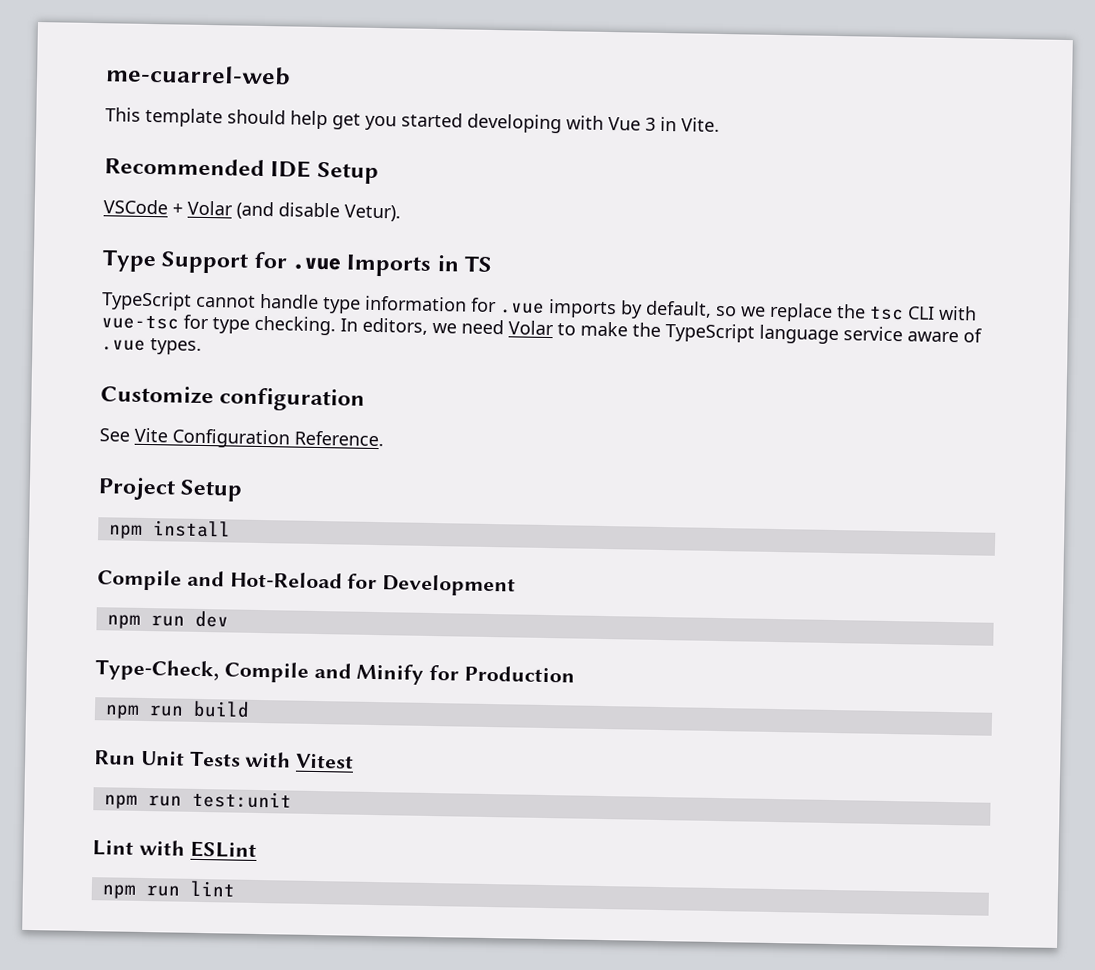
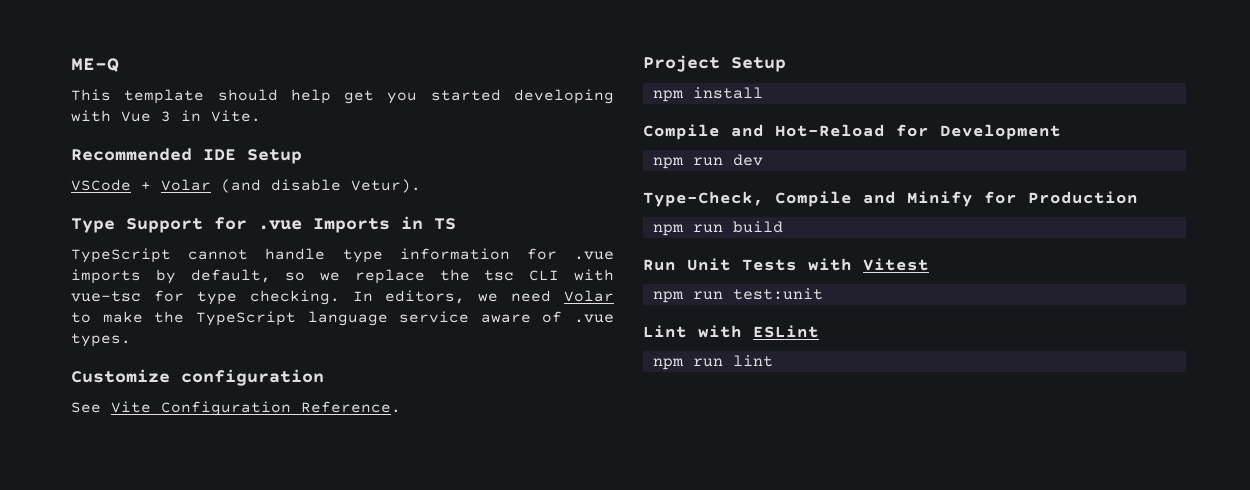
[105,64,291,86] me-cuarrel-web -> [71,58,119,72] ME-Q

